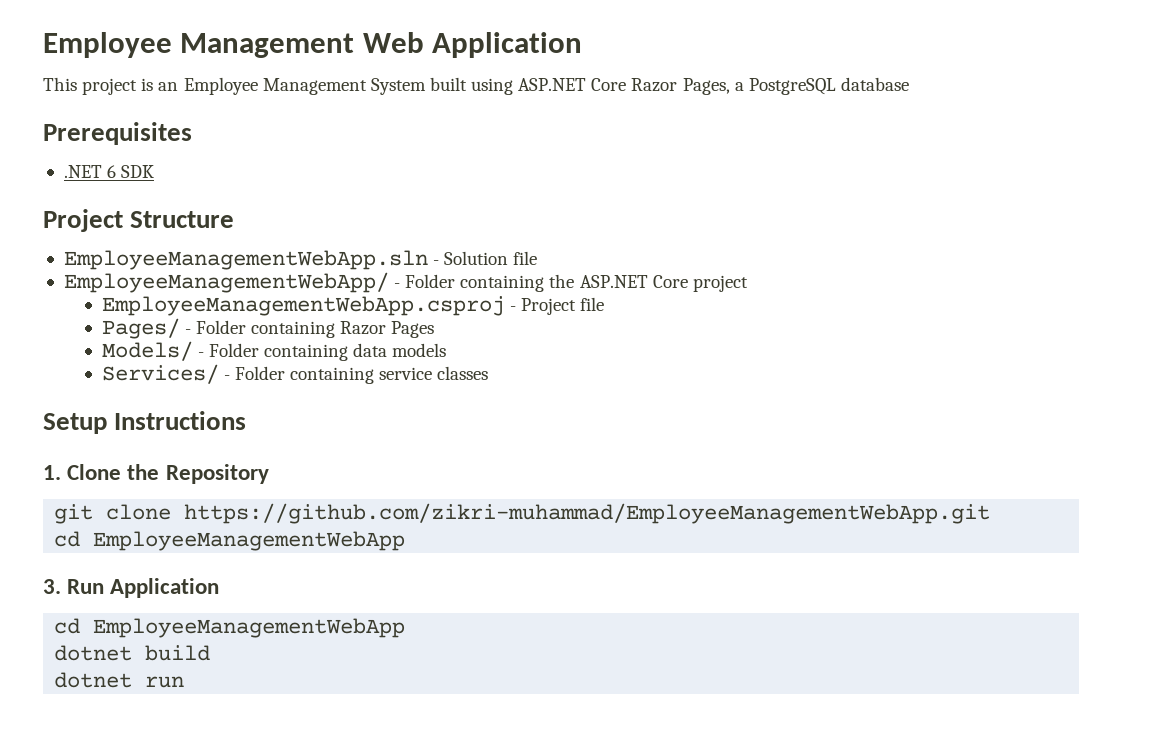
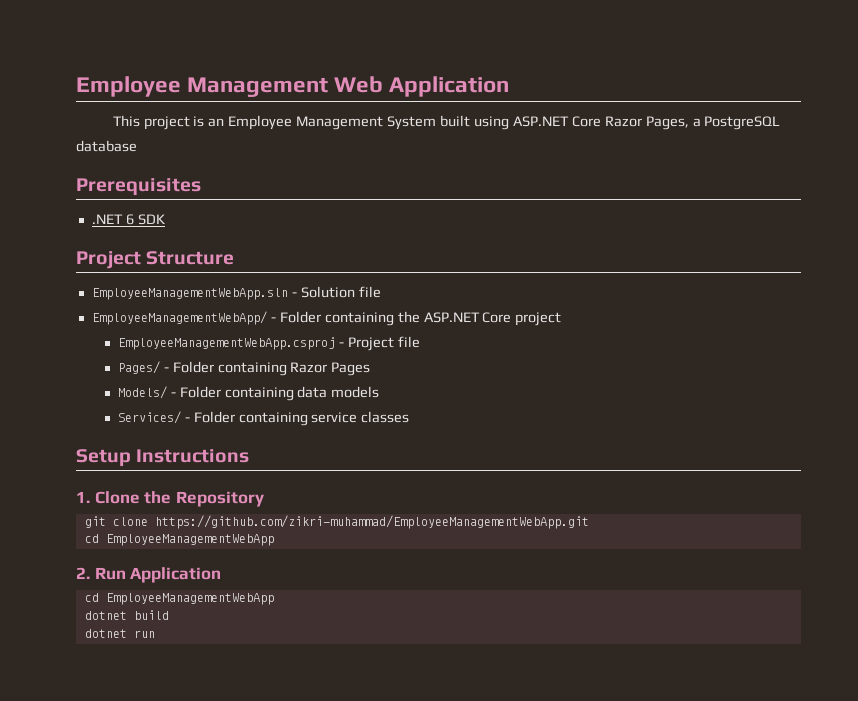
[43,579,61,594] 3. -> [76,567,90,579] 2.

